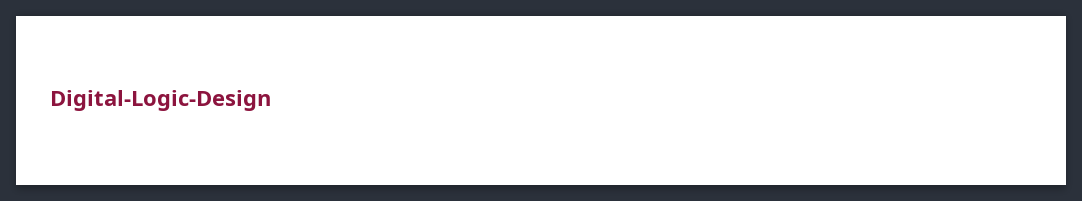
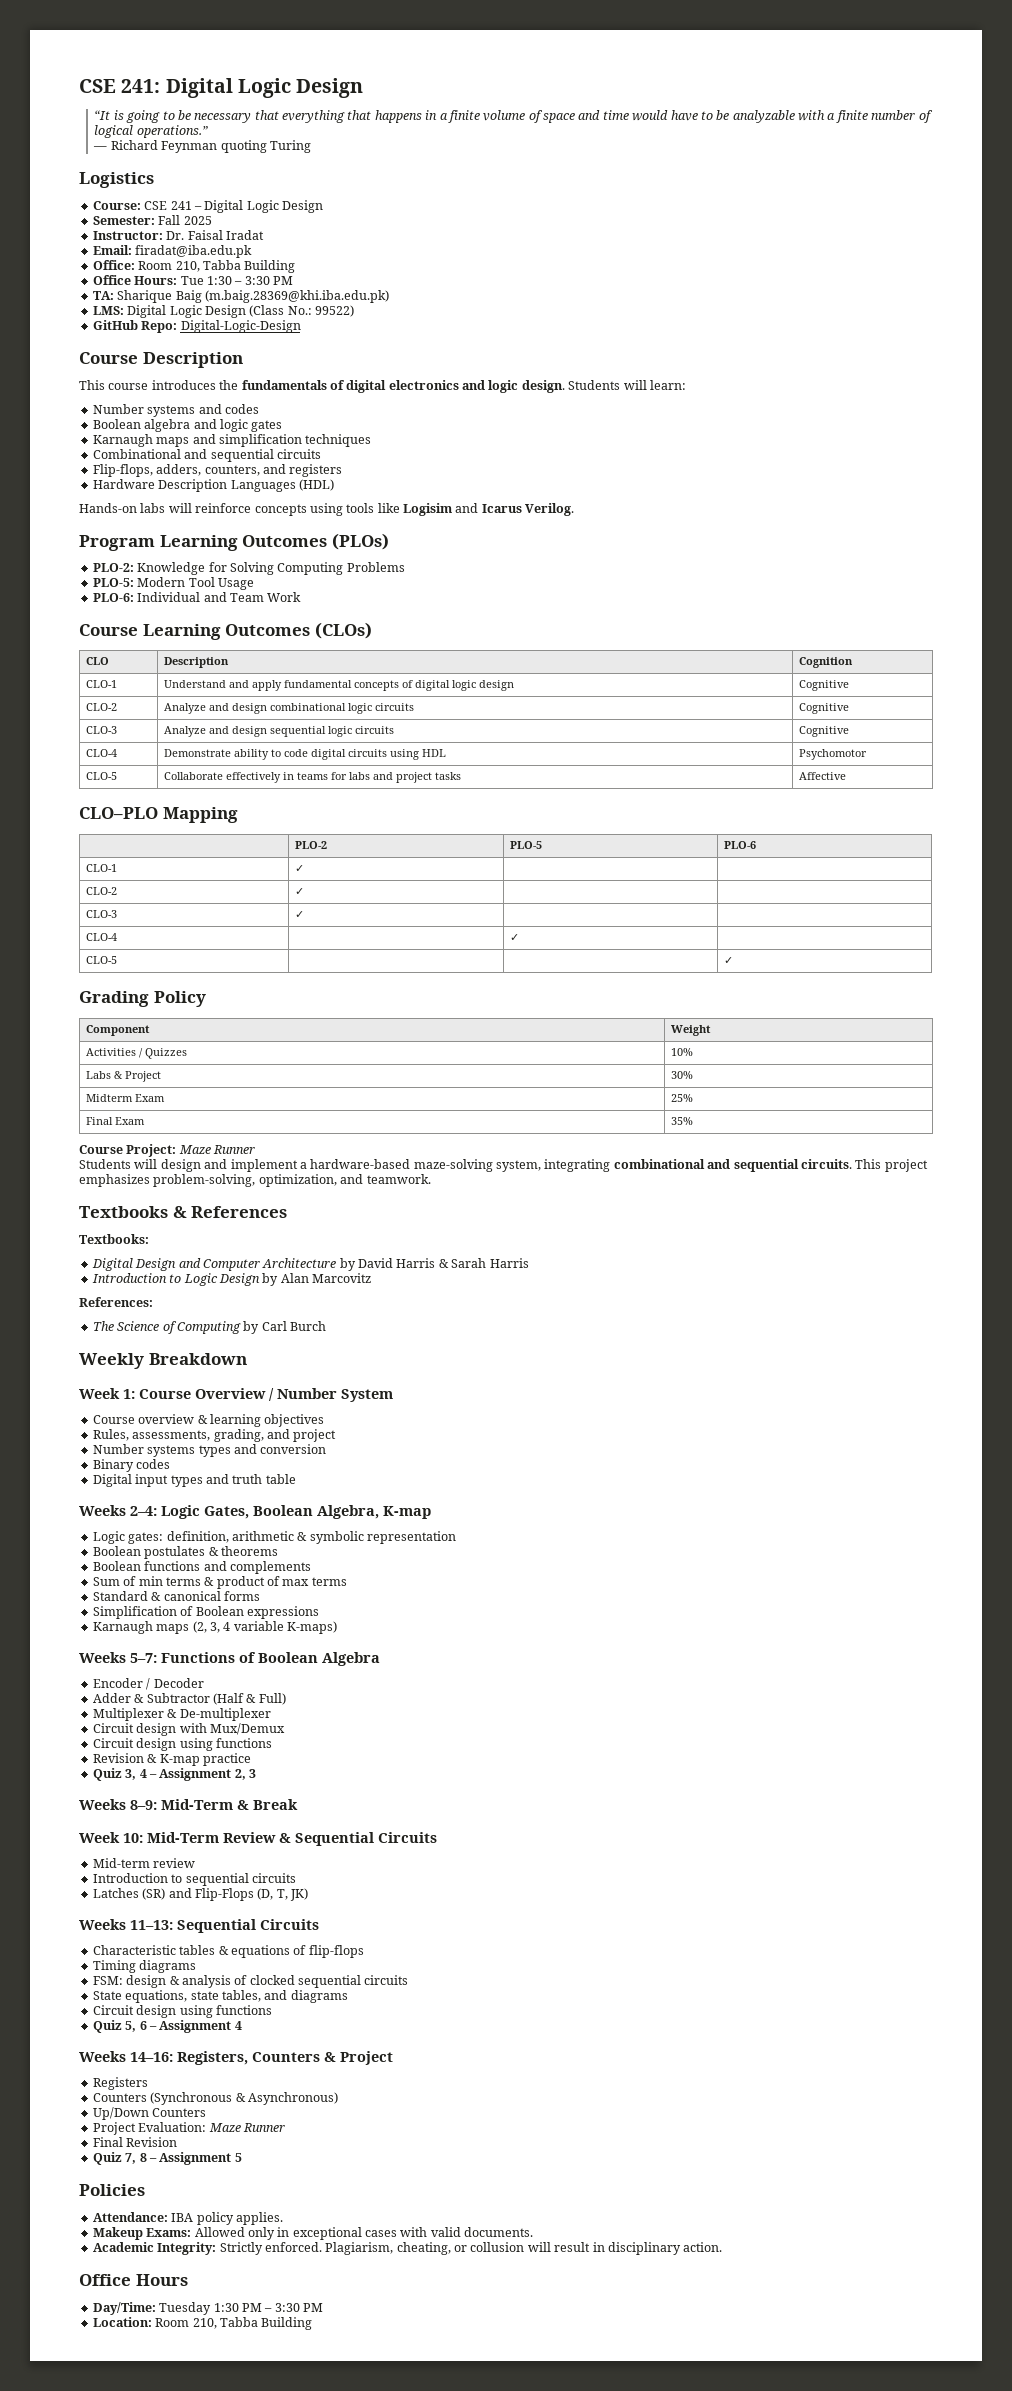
[50,90,271,111] Digital-Logic-Design -> [79,78,364,98] [94,110,933,123] [94,125,208,138] [93,140,311,153] [79,172,154,188] [92,200,323,213] [92,215,212,225] [92,230,264,240] [92,245,253,258] [92,260,296,273] [92,275,293,285] [92,290,389,303] [92,305,354,318] [92,320,301,333] [79,352,243,368] [79,380,686,393] [92,404,259,417] [92,419,283,432] [92,434,372,447] [92,449,321,462] [92,464,343,477] [92,479,334,492] [79,503,575,516] [79,533,389,551] [92,562,405,575] [92,577,254,590] [92,592,302,602] [79,622,372,640] [85,657,109,665] [163,657,229,668] [798,657,853,668] [85,680,117,688] [163,680,514,691] [798,680,849,691] [85,703,117,711] [163,703,414,714] [798,703,849,714] [85,726,117,734] [163,726,394,737] [798,726,849,737] [85,749,117,757] [163,749,446,760] [798,749,867,760] [85,772,117,780] [163,772,461,783] [798,772,846,780] [79,807,238,823] [294,841,327,849] [509,841,542,849] [723,841,756,849] [85,864,117,872] [294,865,304,872] [85,887,117,895] [294,888,304,895] [85,910,117,918] [294,911,304,918] [85,933,117,941] [509,934,519,941] [85,956,117,964] [723,957,733,964] [79,991,206,1007] [85,1025,150,1036] [670,1025,711,1036] [85,1048,187,1059] [670,1048,693,1056] [85,1071,161,1082] [670,1071,693,1079] [85,1094,165,1102] [670,1094,693,1102] [85,1117,145,1125] [670,1117,693,1125] [79,1144,256,1157] [79,1159,928,1172] [79,1174,431,1187] [79,1206,288,1218] [79,1234,149,1244] [91,1258,529,1271] [91,1273,371,1286] [79,1297,153,1307] [92,1321,326,1334] [79,1353,247,1369] [79,1388,393,1402] [92,1414,325,1427] [92,1429,337,1442] [92,1444,327,1457] [92,1459,171,1472] [92,1474,296,1487] [79,1505,431,1519] [92,1531,456,1544] [92,1546,278,1559] [92,1561,311,1574] [92,1576,347,1589] [92,1591,260,1601] [92,1606,319,1619] [92,1621,337,1634] [79,1652,380,1666] [92,1678,204,1690] [92,1693,286,1705] [92,1708,271,1721] [92,1723,285,1736] [92,1738,272,1751] [92,1753,251,1766] [92,1768,256,1781] [79,1799,298,1810] [79,1832,437,1846] [92,1858,196,1868] [92,1873,296,1886] [92,1888,308,1901] [79,1919,319,1933] [92,1945,364,1958] [92,1960,197,1973] [92,1975,409,1988] [92,1990,348,2003] [92,2005,272,2018] [92,2020,242,2033] [79,2051,393,2065] [92,2077,148,2090] [92,2092,338,2105] [92,2107,207,2120] [92,2122,285,2135] [92,2137,178,2147] [92,2152,242,2165] [79,2184,145,2196] [92,2212,283,2225] [92,2227,534,2240] [92,2242,723,2255] [79,2274,188,2286] [92,2302,323,2315] [92,2317,313,2330] CSE 241: Digital Logic Design // “It is going to be necessary that everything that happens in a finite volume of space and time would have to be analyzable with a finite number of logical operations.” // — Richard Feynman quoting Turing // Logistics // Course: CSE 241 – Digital Logic Design // Semester: Fall 2025 // Instructor: Dr. Faisal Iradat // Email: firadat@iba.edu.pk // Office: Room 210, Tabba Building // Office Hours: Tue 1:30 – 3:30 PM // TA: Sharique Baig (m.baig.28369@khi.iba.edu.pk) // LMS: Digital Logic Design (Class No.: 99522) // GitHub Repo: Digital-Logic-Design // Course Description // This course introduces the fundamentals of digital electronics and logic design. Students will learn: // Number systems and codes // Boolean algebra and logic gates // Karnaugh maps and simplification techniques // Combinational and sequential circuits // Flip-flops, adders, counters, and registers // Hardware Description Languages (HDL) // Hands-on labs will reinforce concepts using tools like Logisim and Icarus Verilog. // Program Learning Outcomes (PLOs) // PLO-2: Knowledge for Solving Computing Problems // PLO-5: Modern Tool Usage // PLO-6: Individual and Team Work // Course Learning Outcomes (CLOs) // CLO | Description | Cognition // CLO-1 | Understand and apply fundamental concepts of digital logic design | Cognitive // CLO-2 | Analyze and design combinational logic circuits | Cognitive // CLO-3 | Analyze and design sequential logic circuits | Cognitive // CLO-4 | Demonstrate ability to code digital circuits using HDL | Psychomotor // CLO-5 | Collaborate effectively in teams for labs and project tasks | Affective // CLO–PLO Mapping // | PLO-2 | PLO-5 | PLO-6 // CLO-1 | ✓ | | // CLO-2 | ✓ | | // CLO-3 | ✓ | | // CLO-4 | | ✓ | // CLO-5 | | | ✓ // Grading Policy // Component | Weight // Activities / Quizzes | 10% // Labs & Project | 30% // Midterm Exam | 25% // Final Exam | 35% // Course Project: Maze Runner // Students will design and implement a hardware-based maze-solving system, integrating combinational and sequential circuits. This project emphasizes problem-solving, optimization, and teamwork. // Textbooks & References // Textbooks: // Digital Design and Computer Architecture by David Harris & Sarah Harris // Introduction to Logic Design by Alan Marcovitz // References: // The Science of Computing by Carl Burch // Weekly Breakdown // Week 1: Course Overview / Number System // Course overview & learning objectives // Rules, assessments, grading, and project // Number systems types and conversion // Binary codes // Digital input types and truth table // Weeks 2–4: Logic Gates, Boolean Algebra, K-map // Logic gates: definition, arithmetic & symbolic representation // Boolean postulates & theorems // Boolean functions and complements // Sum of min terms & product of max terms // Standard & canonical forms // Simplification of Boolean expressions // Karnaugh maps (2, 3, 4 variable K-maps) // Weeks 5–7: Functions of Boolean Algebra // Encoder / Decoder // Adder & Subtractor (Half & Full) // Multiplexer & De-multiplexer // Circuit design with Mux/Demux // Circuit design using functions // Revision & K-map practice // Quiz 3, 4 – Assignment 2, 3 // Weeks 8–9: Mid-Term & Break // Week 10: Mid-Term Review & Sequential Circuits // Mid-term review // Introduction to sequential circuits // Latches (SR) and Flip-Flops (D, T, JK) // Weeks 11–13: Sequential Circuits // Characteristic tables & equations of flip-flops // Timing diagrams // FSM: design & analysis of clocked sequential circuits // State equations, state tables, and diagrams // Circuit design using functions // Quiz 5, 6 – Assignment 4 // Weeks 14–16: Registers, Counters & Project // Registers // Counters (Synchronous & Asynchronous) // Up/Down Counters // Project Evaluation: Maze Runner // Final Revision // Quiz 7, 8 – Assignment 5 // Policies // Attendance: IBA policy applies. // Makeup Exams: Allowed only in exceptional cases with valid documents. // Academic Integrity: Strictly enforced. Plagiarism, cheating, or collusion will result in disciplinary action. // Office Hours // Day/Time: Tuesday 1:30 PM – 3:30 PM // Location: Room 210, Tabba Building

